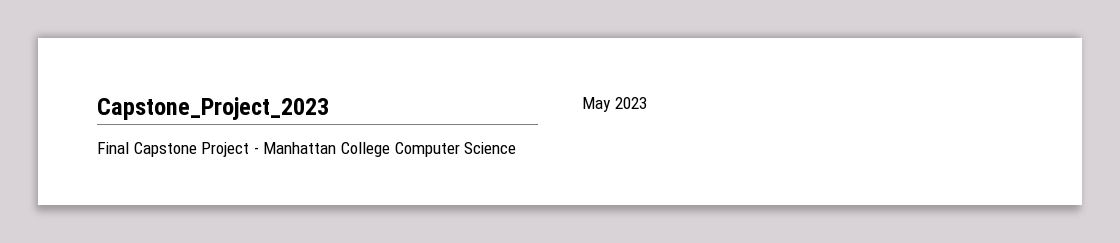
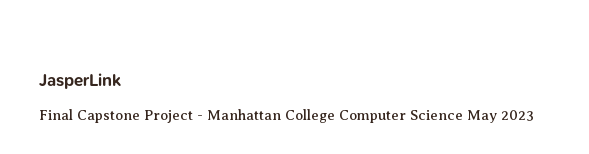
[97,97,329,120] Capstone_Project_2023 -> [39,73,121,89] JasperLink

